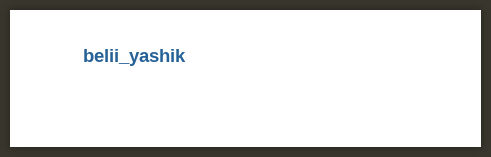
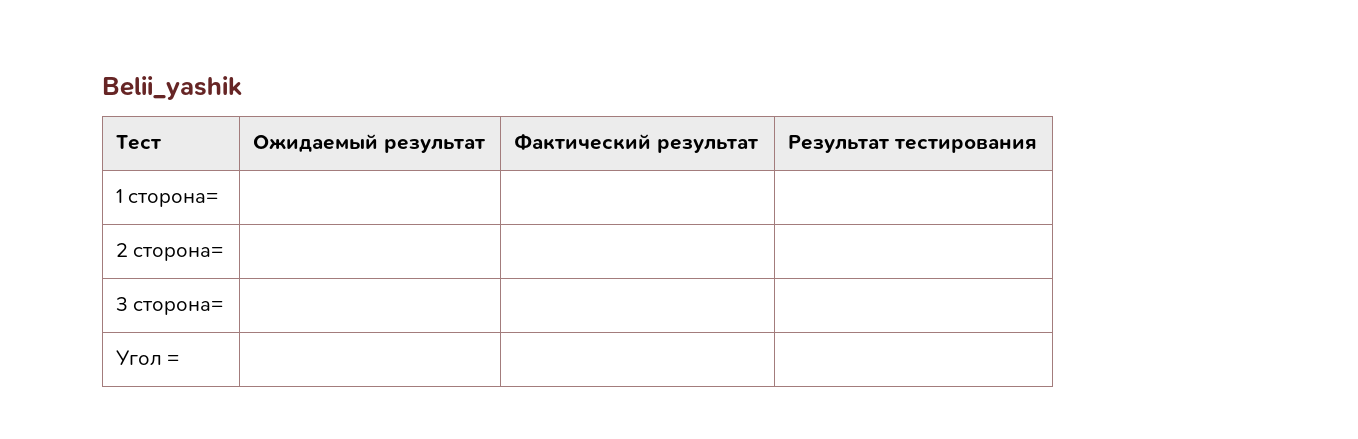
[83,49,186,66] belii_yashik -> [102,76,242,100] [115,135,161,150] [252,134,485,153] [513,134,758,153] [787,135,1037,153] [115,189,219,207] [115,243,224,261] [115,297,224,315] [115,350,180,366] Belii_yashik // Тест | Ожидаемый результат | Фактический результат | Результат тестирования // 1 сторона= | | | // 2 сторона= | | | // 3 сторона= | | | // Угол = | | |

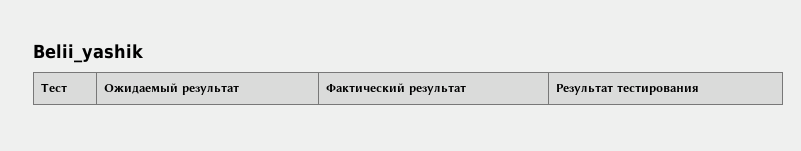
[115,189,219,207] [115,243,224,261] [115,297,224,315] [115,350,180,366] // 1 сторона= | | | // 2 сторона= | | | // 3 сторона= | | | // Угол = | | | -> (699, 90) none

